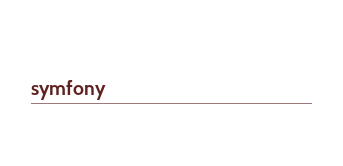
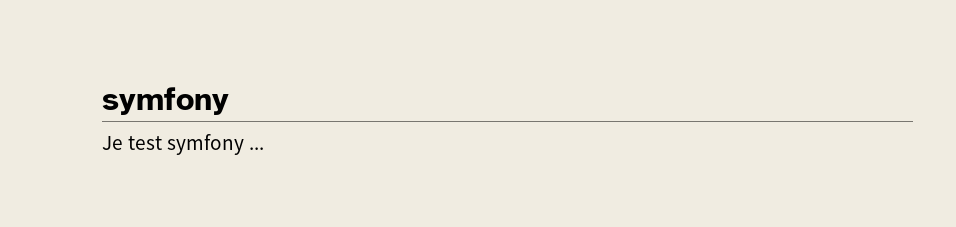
[31,80,106,100] symfony -> [102,87,229,115] [102,134,265,155] symfony // Je test symfony ...

